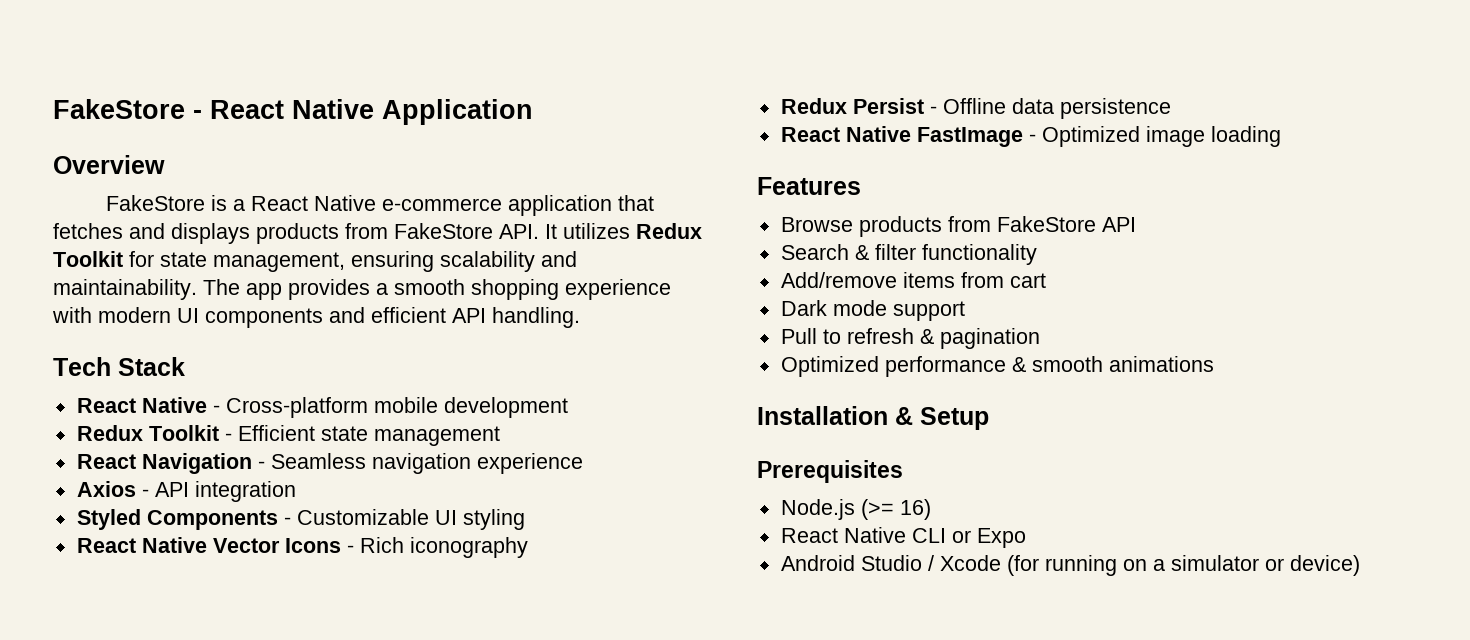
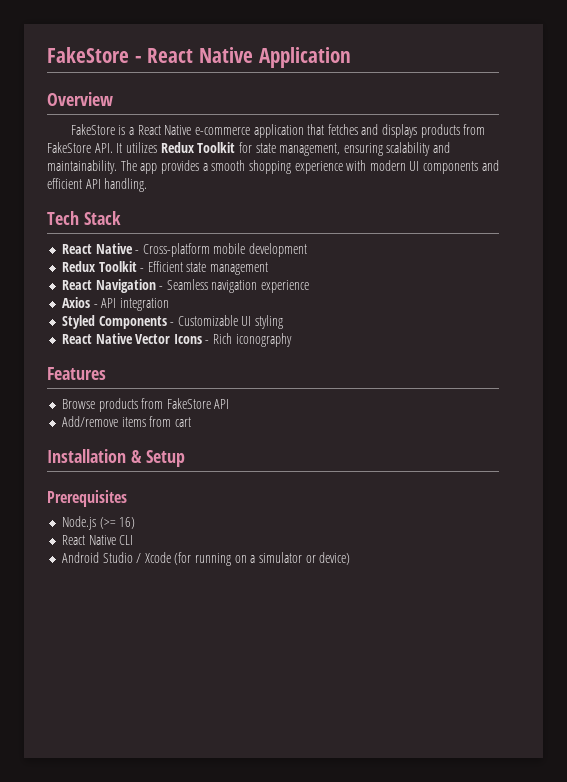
[780,98,1171,119] [780,126,1281,147] // Redux Persist - Offline data persistence // React Native FastImage - Optimized image loading -> (292, 340) none
[780,244,1037,265] // Search & filter functionality -> (230, 404) none
[780,300,965,321] [780,328,1040,349] [780,356,1214,377] // Dark mode support // Pull to refresh & pagination // Optimized performance & smooth animations -> (191, 422) none
[951,528,1026,548] or Expo -> (134, 540) none

